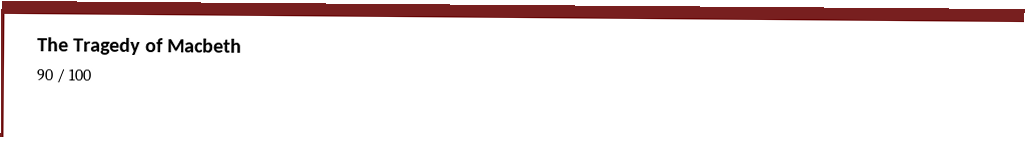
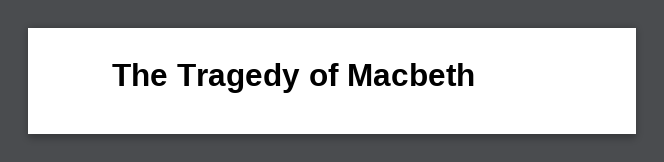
[36,68,93,84] // 90 / 100 -> (475, 74) none

